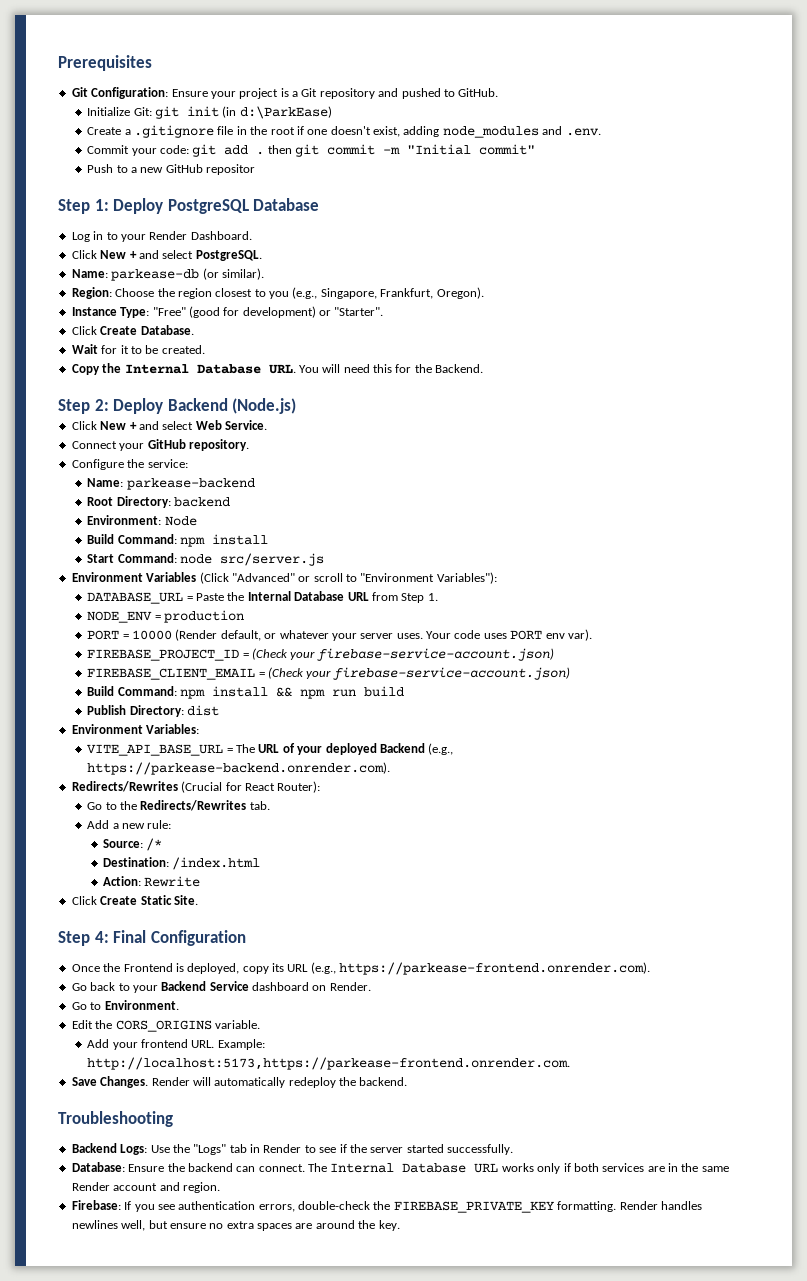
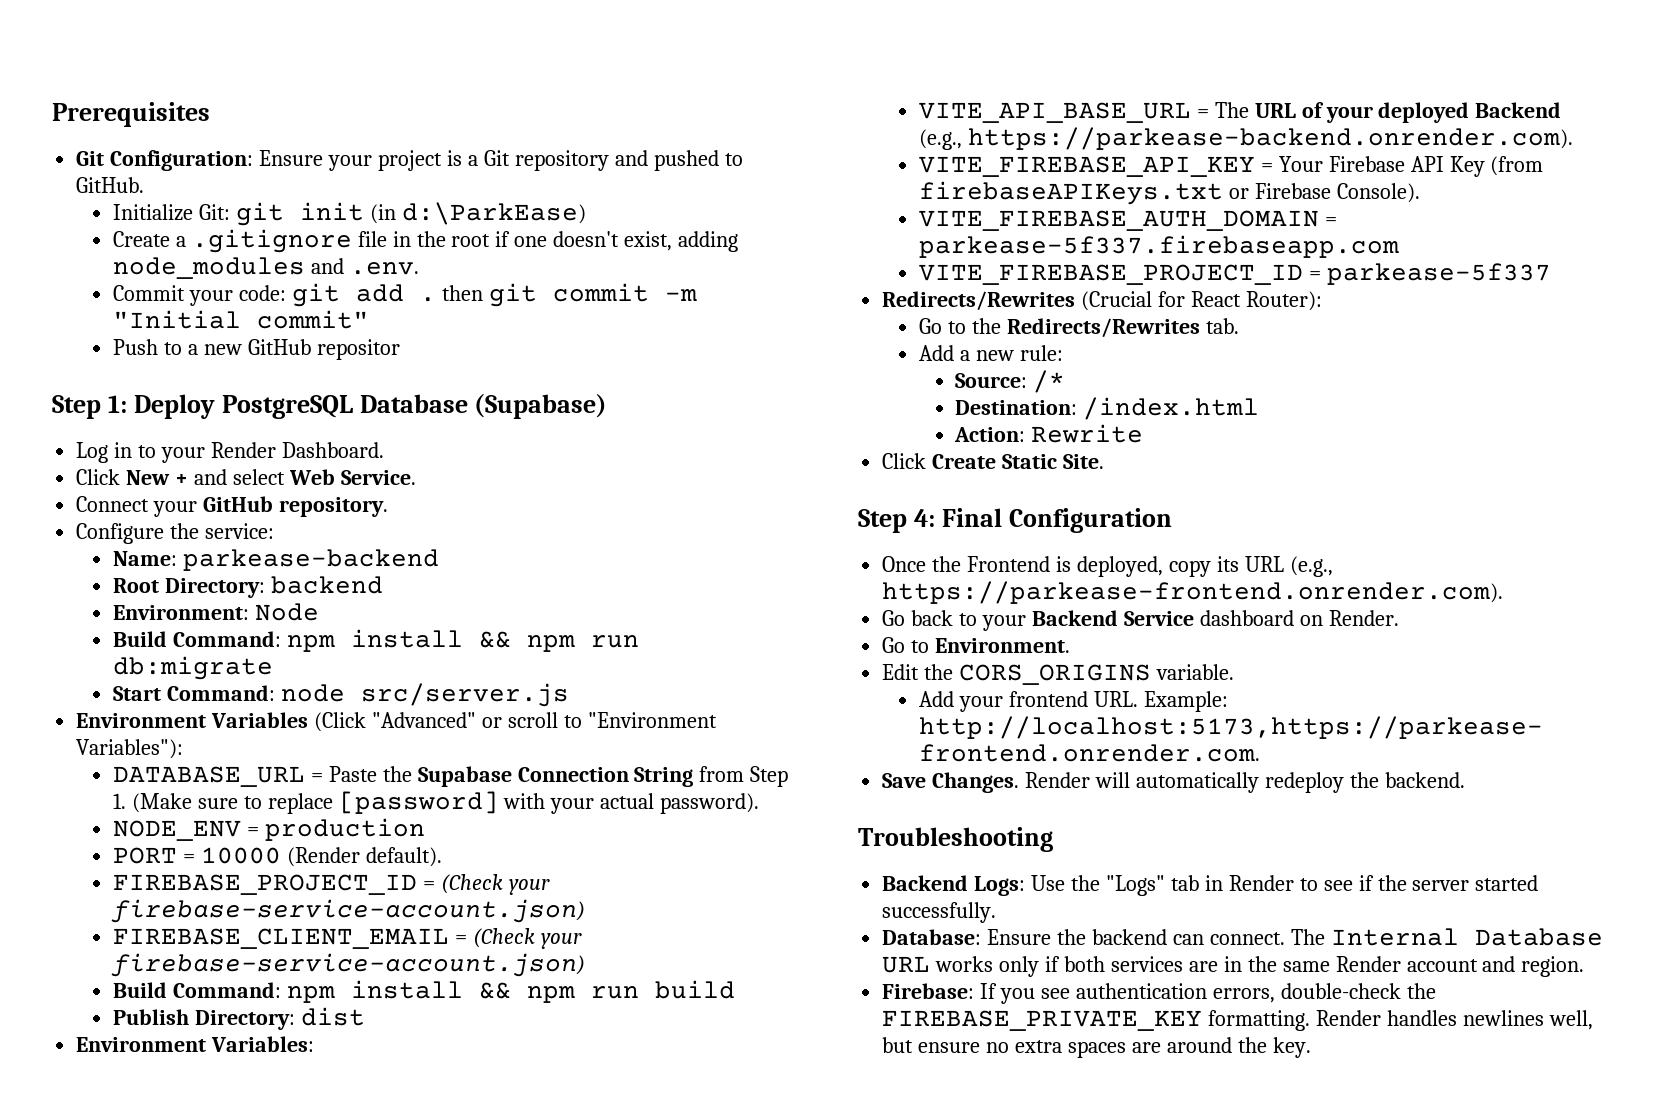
(320, 204) none -> [474,394,608,419] (Supabase)
[71,250,262,261] [71,268,264,281] [71,287,484,299] [71,306,384,318] [71,325,194,335] [71,344,205,354] [71,363,484,375] [58,398,297,414] // Click New + and select PostgreSQL. // Name: parkease-db (or similar). // Region: Choose the region closest to you (e.g., Singapore, Frankfurt, Oregon). // Instance Type: "Free" (good for development) or "Starter". // Click Create Database. // Wait for it to be created. // Copy the Internal Database URL. You will need this for the Backend. // Step 2: Deploy Backend (Node.js) -> (384, 450) none
(269, 539) none -> [478,631,639,652] [112,656,273,680] && npm run db:migrate
[247,591,369,601] Internal Database URL -> [417,766,694,787] Supabase Connection String
(438, 597) none -> [131,791,760,814] (Make sure to replace [password] with your actual password).
[220,629,592,641] default, or whatever your server uses. Your code uses PORT env var). -> [365,847,442,867] default).
(391, 768) none -> [918,156,1544,177] [918,181,1420,205] [918,210,1337,231] [918,235,1399,258] [918,263,1551,285] // VITE_FIREBASE_API_KEY = Your Firebase API Key (from firebaseAPIKeys.txt or Firebase Console). // VITE_FIREBASE_AUTH_DOMAIN = parkease-5f337.firebaseapp.com // VITE_FIREBASE_PROJECT_ID = parkease-5f337

